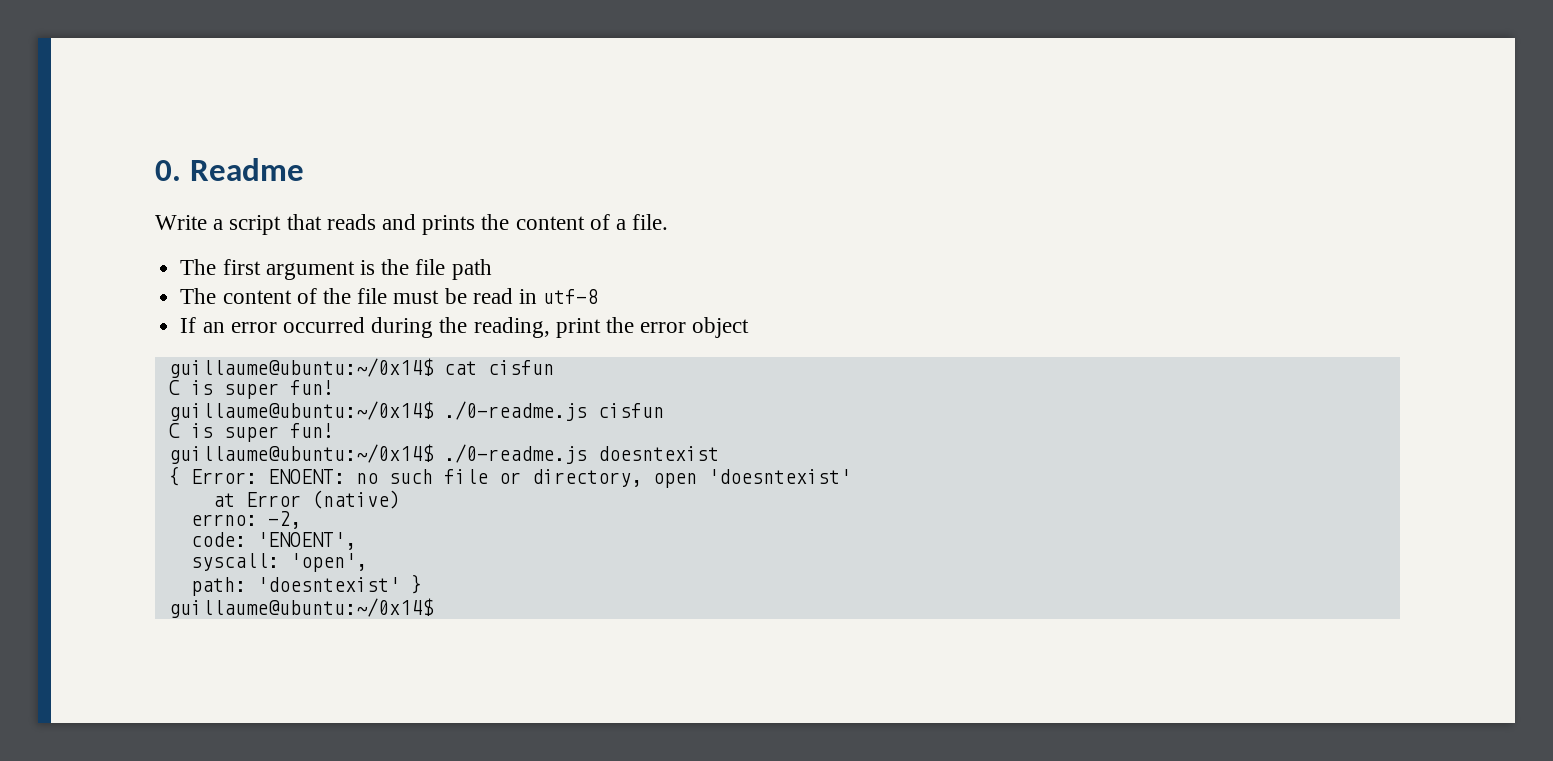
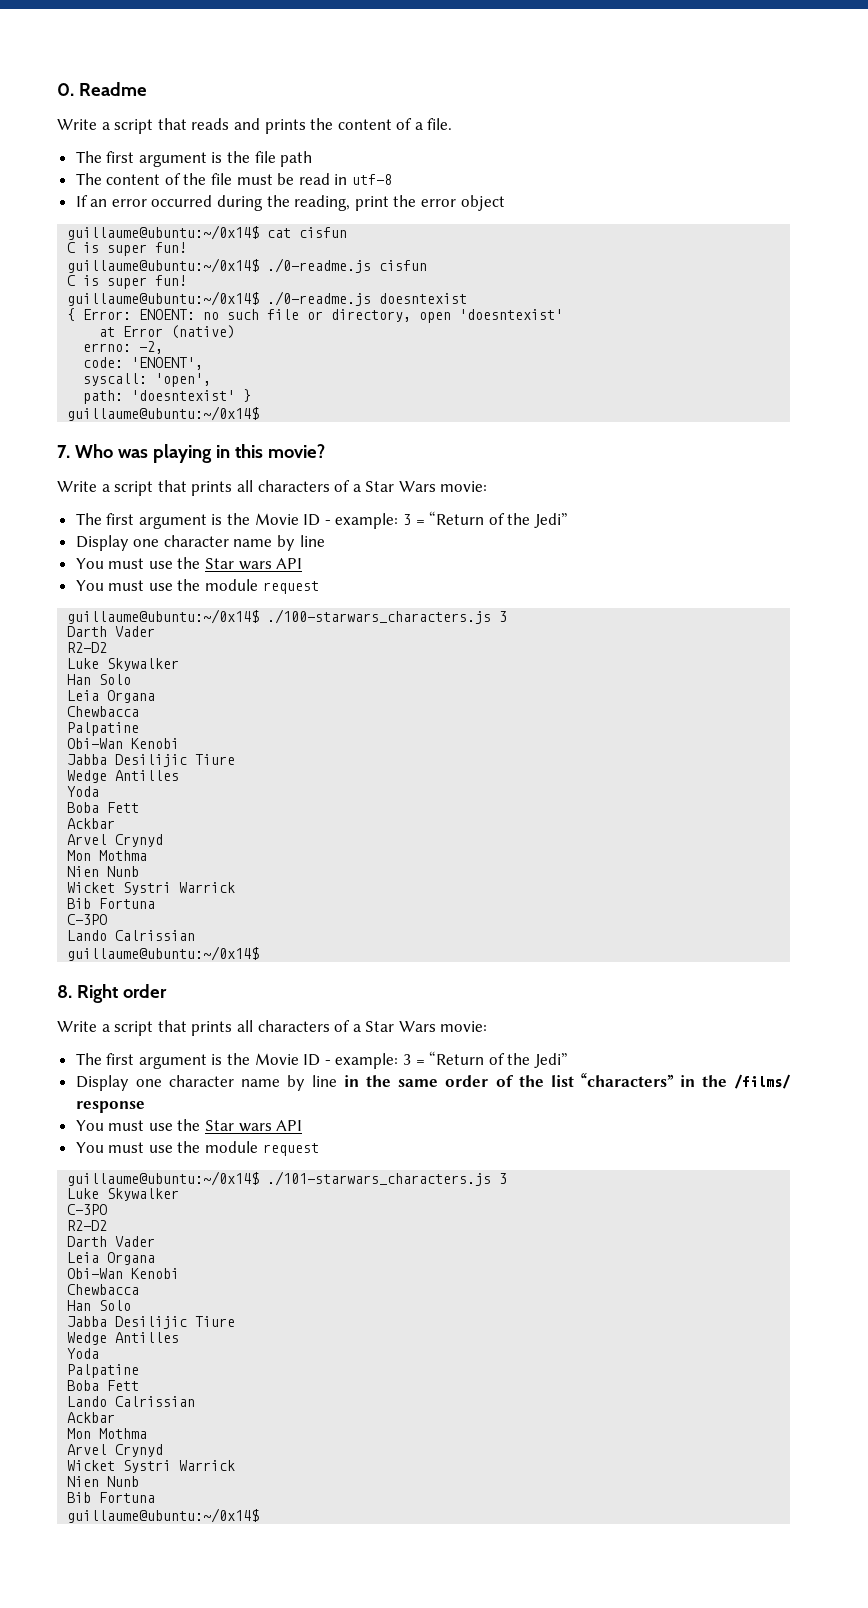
(434, 608) none -> [57,444,325,463] [57,480,488,496] [75,511,568,529] [75,535,325,551] [75,557,303,570] [75,579,319,594] [67,609,508,624] [67,626,156,637] [67,642,108,653] [67,658,180,671] [67,674,132,685] [67,690,156,703] [67,706,140,717] [67,722,140,736] [67,738,180,749] [67,754,236,767] [67,770,180,783] [67,786,100,797] [67,802,140,813] [67,818,116,829] [67,834,164,847] [67,850,148,861] [67,866,140,877] [67,882,236,895] [67,898,156,909] [67,914,108,925] [67,930,196,941] [67,946,260,961] [57,984,167,1003] [57,1020,488,1036] [75,1051,568,1069] [75,1073,791,1091] [75,1101,145,1113] [75,1119,303,1132] [75,1141,319,1156] [67,1171,508,1186] [67,1188,180,1201] [67,1204,108,1215] [67,1220,108,1231] [67,1236,156,1247] [67,1252,156,1265] [67,1268,180,1279] [67,1284,140,1295] [67,1300,132,1311] [67,1316,236,1329] [67,1332,180,1345] [67,1348,100,1359] [67,1364,140,1378] [67,1380,140,1391] [67,1396,196,1407] [67,1412,116,1423] [67,1428,148,1439] [67,1444,164,1457] [67,1460,236,1473] [67,1476,140,1487] [67,1492,156,1503] [67,1508,260,1523] // 7. Who was playing in this movie? // Write a script that prints all characters of a Star Wars movie: // The first argument is the Movie ID - example: 3 = “Return of the Jedi” // Display one character name by line // You must use the Star wars API // You must use the module request // guillaume@ubuntu:~/0x14$ ./100-starwars_characters.js 3 // Darth Vader // R2-D2 // Luke Skywalker // Han Solo // Leia Organa // Chewbacca // Palpatine // Obi-Wan Kenobi // Jabba Desilijic Tiure // Wedge Antilles // Yoda // Boba Fett // Ackbar // Arvel Crynyd // Mon Mothma // Nien Nunb // Wicket Systri Warrick // Bib Fortuna // C-3PO // Lando Calrissian // guillaume@ubuntu:~/0x14$ // 8. Right order // Write a script that prints all characters of a Star Wars movie: // The first argument is the Movie ID - example: 3 = “Return of the Jedi” // Display one character name by line in the same order of the list “characters” in the /films/ response // You must use the Star wars API // You must use the module request // guillaume@ubuntu:~/0x14$ ./101-starwars_characters.js 3 // Luke Skywalker // C-3PO // R2-D2 // Darth Vader // Leia Organa // Obi-Wan Kenobi // Chewbacca // Han Solo // Jabba Desilijic Tiure // Wedge Antilles // Yoda // Palpatine // Boba Fett // Lando Calrissian // Ackbar // Mon Mothma // Arvel Crynyd // Wicket Systri Warrick // Nien Nunb // Bib Fortuna // guillaume@ubuntu:~/0x14$

